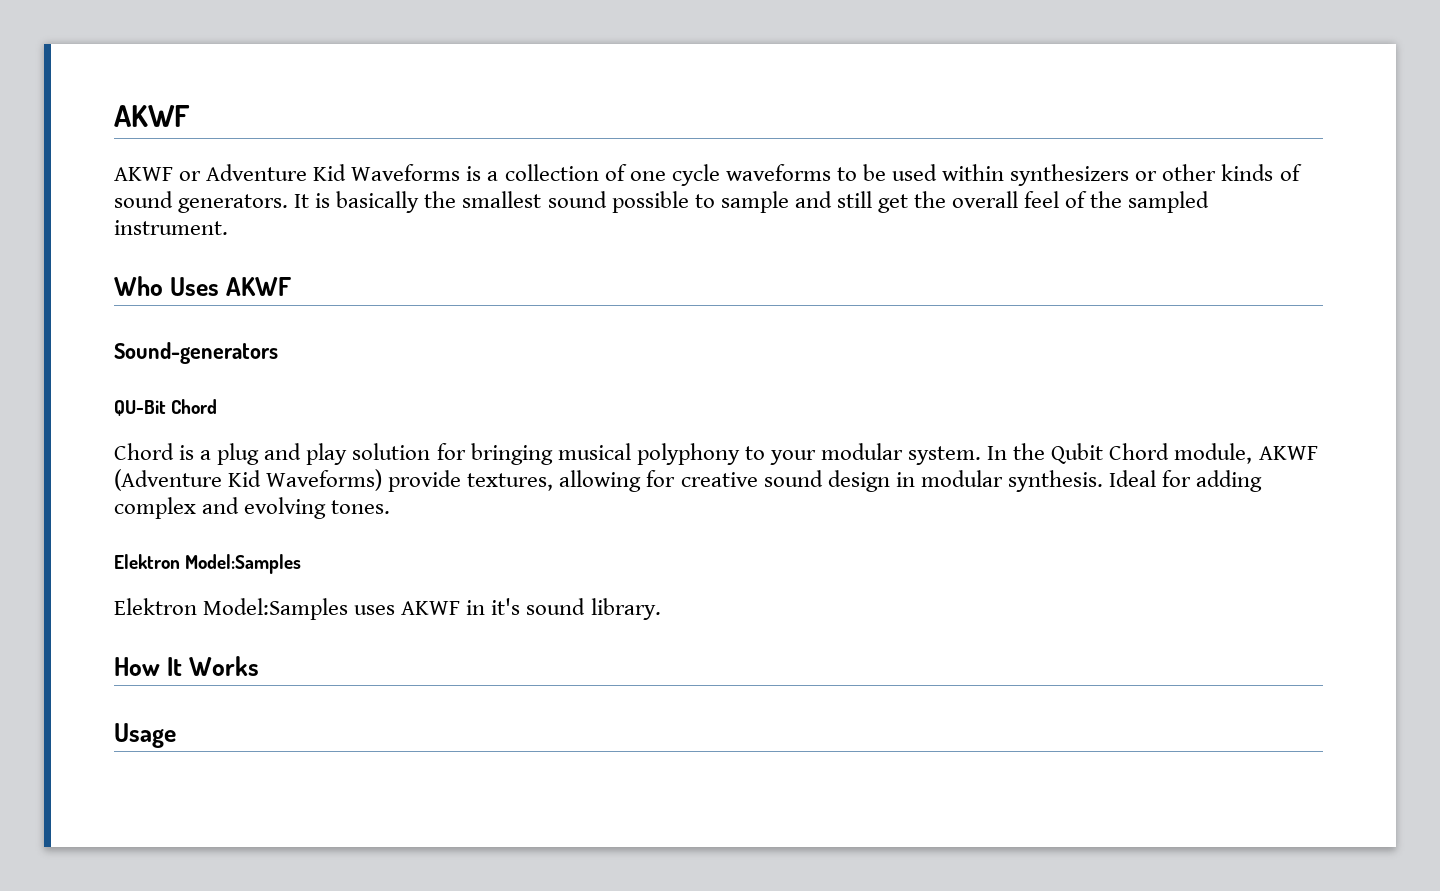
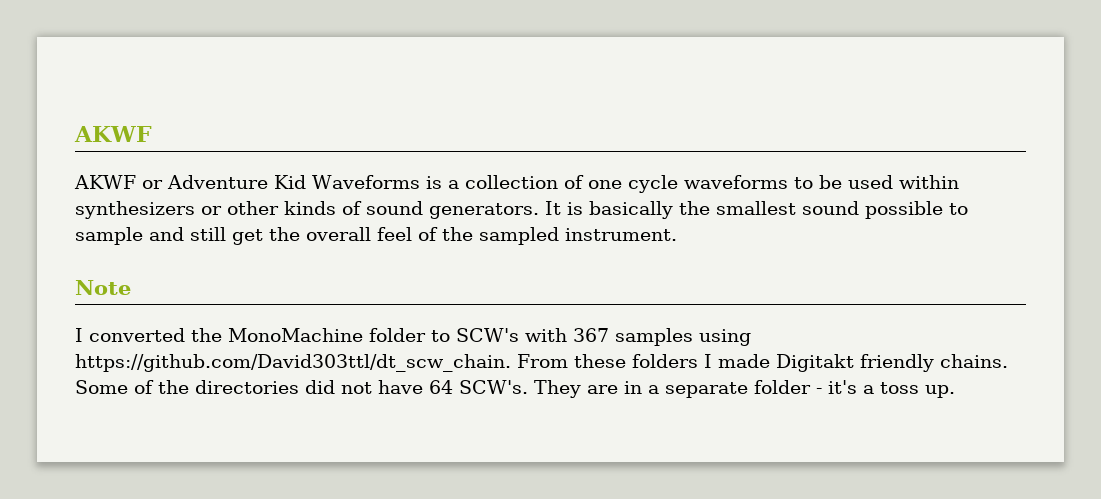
[114,276,291,296] [114,342,278,364] [114,399,218,416] [114,443,1318,465] [114,469,1263,492] [114,497,391,519] [114,554,302,574] [114,598,661,620] [114,656,259,676] [114,723,176,748] Who Uses AKWF // Sound-generators // QU-Bit Chord // Chord is a plug and play solution for bringing musical polyphony to your modular system. In the Qubit Chord module, AKWF (Adventure Kid Waveforms) provide textures, allowing for creative sound design in modular synthesis. Ideal for adding complex and evolving tones. // Elektron Model:Samples // Elektron Model:Samples uses AKWF in it's sound library. // How It Works // Usage -> [75,280,131,295] [75,328,751,346] [75,354,1008,372] [75,380,955,398] Note // I converted the MonoMachine folder to SCW's with 367 samples using https://github.com/David303ttl/dt_scw_chain. From these folders I made Digitakt friendly chains. Some of the directories did not have 64 SCW's. They are in a separate folder - it's a toss up.

